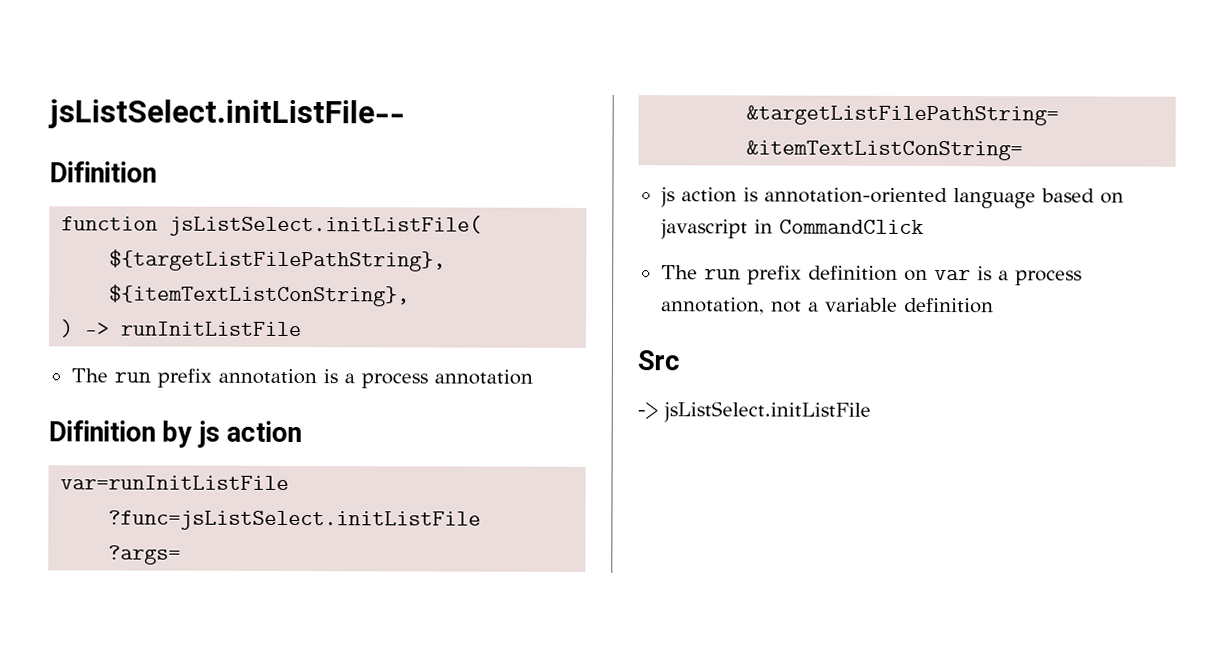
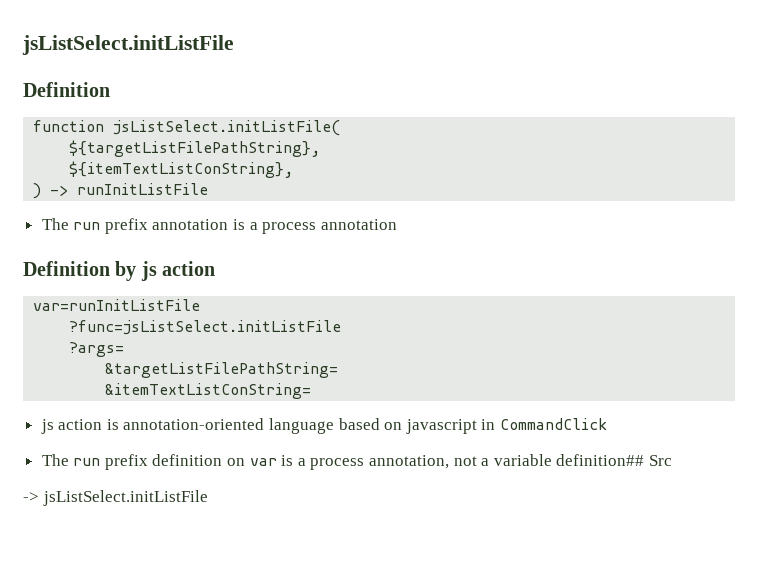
[48,99,405,130] [49,161,157,183] jsListSelect.initListFile-- // Difinition -> [22,35,234,55] [23,82,110,97] jsListSelect.initListFile // Definition
[48,420,156,442] Difinition -> [23,261,110,276] Definition
[903,297,994,314] definition // -> [556,454,645,466] definition##

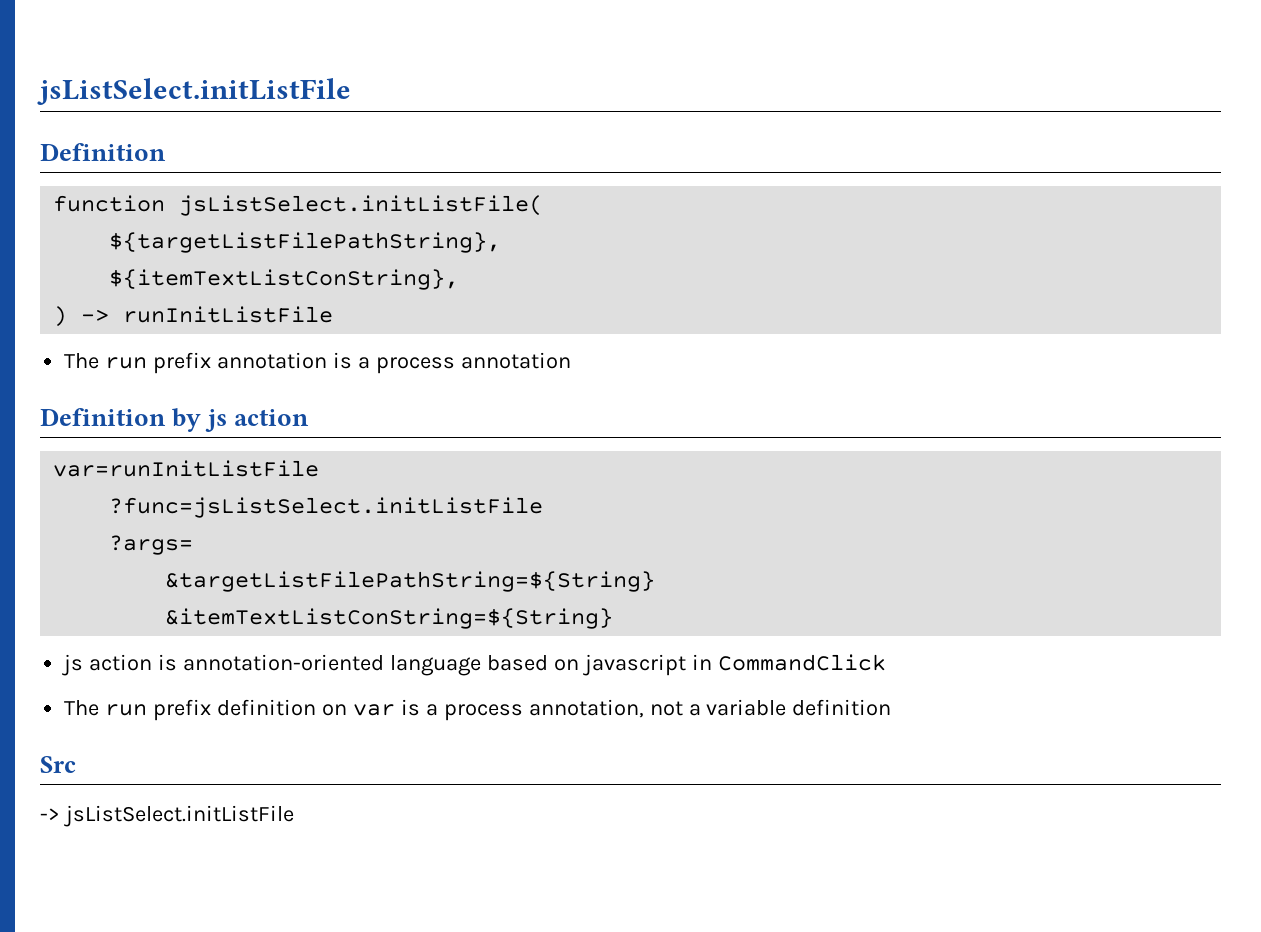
[105,362,339,378] [105,383,312,399] &targetListFilePathString= // &itemTextListConString= -> [165,571,656,592] [165,608,614,629] &targetListFilePathString=${String} // &itemTextListConString=${String}
[556,454,645,466] definition## -> [792,699,892,716] definition //

